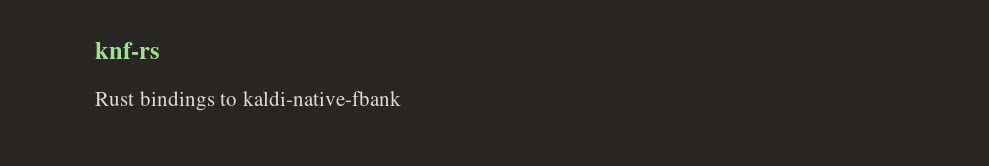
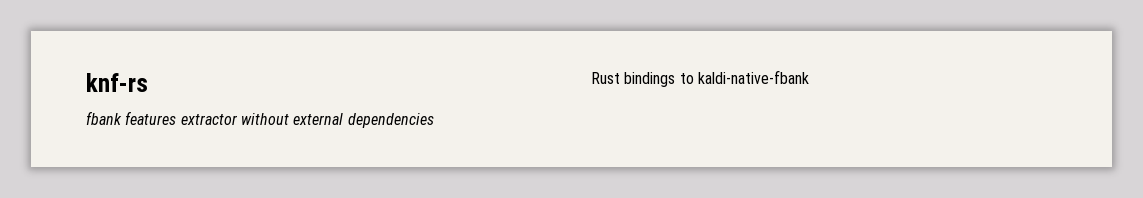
(160, 50) none -> [86,111,434,128] // fbank features extractor without external dependencies

